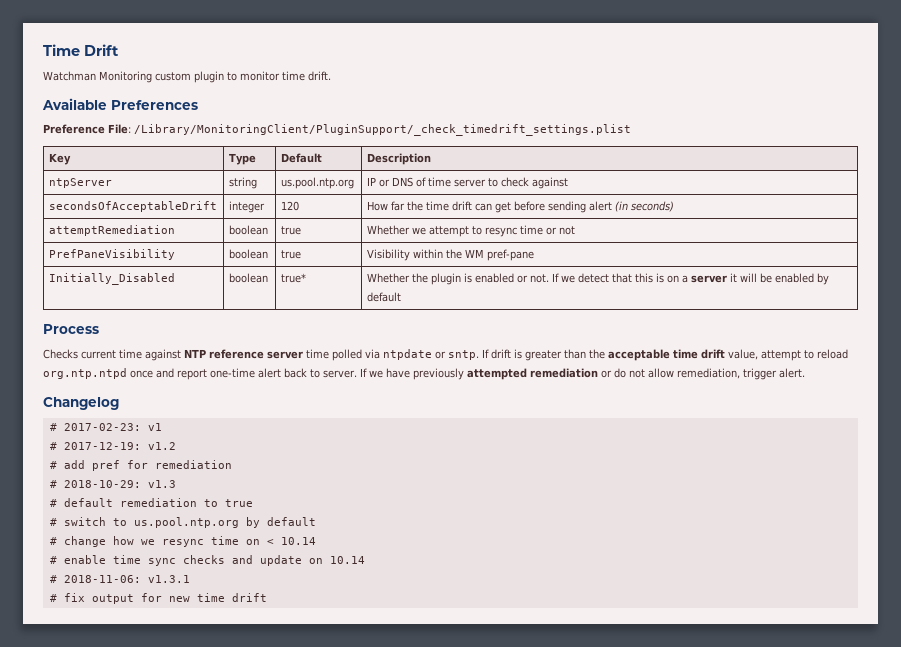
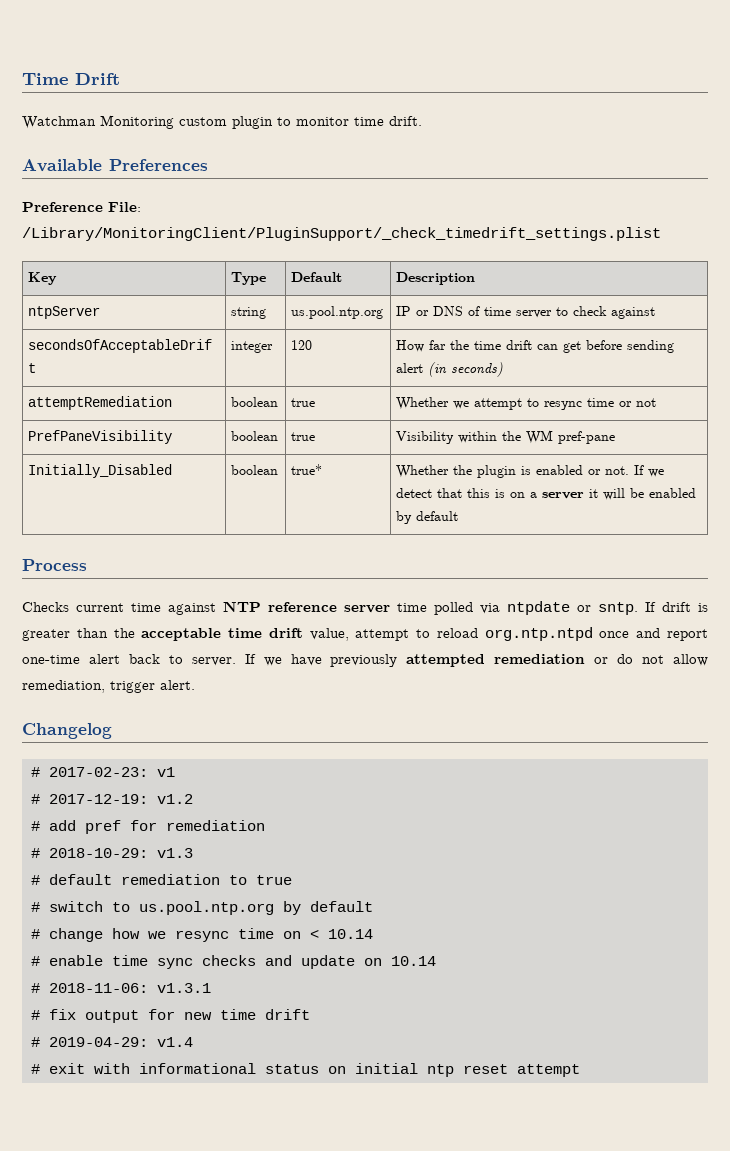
(267, 597) none -> [31,1037,193,1047] [31,1063,580,1077] // # 2019-04-29: v1.4 // # exit with informational status on initial ntp reset attempt

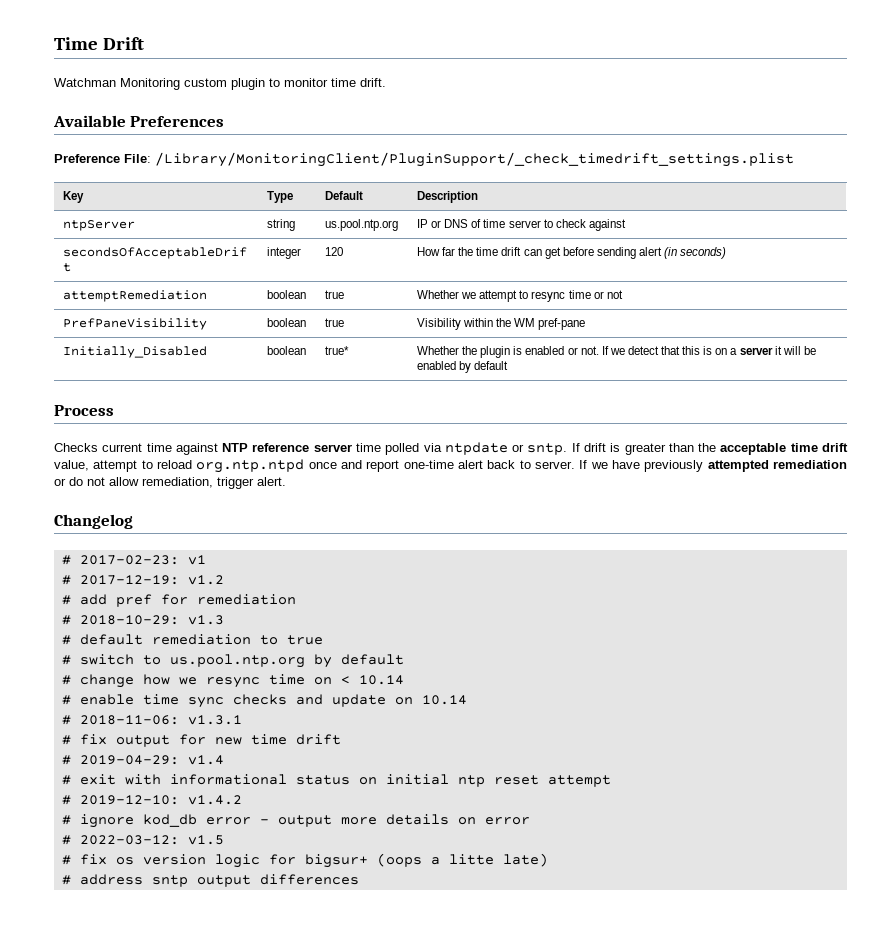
(580, 1070) none -> [61,795,242,805] [61,814,530,828] [61,835,224,845] [61,853,548,868] [61,874,359,887] // # 2019-12-10: v1.4.2 // # ignore kod_db error - output more details on error // # 2022-03-12: v1.5 // # fix os version logic for bigsur+ (oops a litte late) // # address sntp output differences

